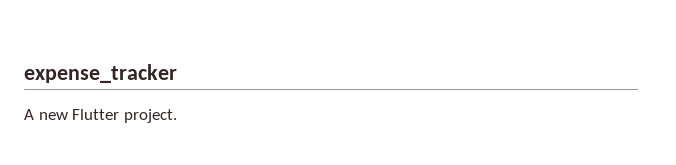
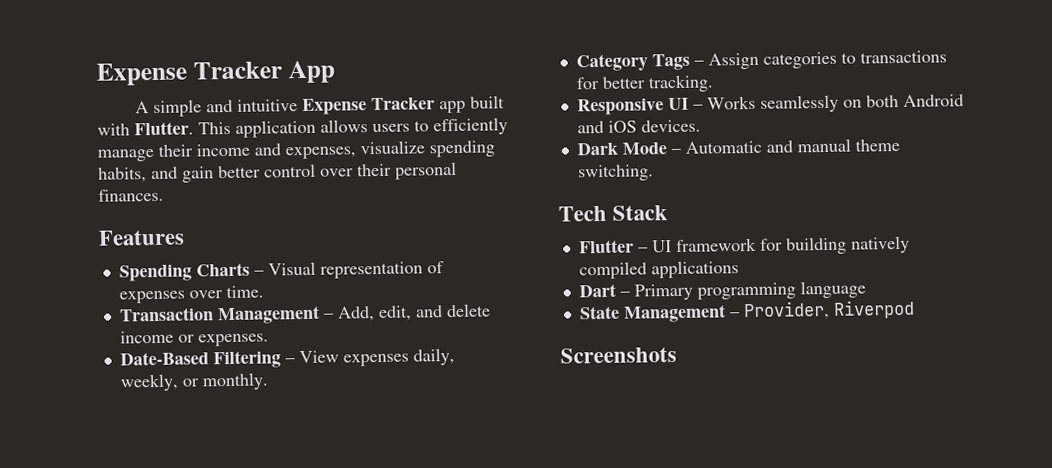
[24,64,177,83] [24,109,177,123] expense_tracker // A new Flutter project. -> [96,60,335,86] [134,95,505,118] [97,117,508,138] [97,140,495,162] [98,161,457,183] [98,188,164,202] [98,229,185,246] [118,261,444,282] [118,285,264,304] [118,303,491,325] [119,330,269,347] [119,347,455,369] [119,372,269,392] [575,50,947,72] [575,74,714,93] [576,94,964,116] [576,119,701,134] [576,138,900,156] [577,164,654,182] [558,205,669,222] [578,235,910,255] [578,260,739,280] [578,280,866,301] [578,299,915,323] [560,346,677,364] Expense Tracker App // A simple and intuitive Expense Tracker app built with Flutter. This application allows users to efficiently manage their income and expenses, visualize spending habits, and gain better control over their personal finances. // Features // Spending Charts – Visual representation of expenses over time. // Transaction Management – Add, edit, and delete income or expenses. // Date-Based Filtering – View expenses daily, weekly, or monthly. // Category Tags – Assign categories to transactions for better tracking. // Responsive UI – Works seamlessly on both Android and iOS devices. // Dark Mode – Automatic and manual theme switching. // Tech Stack // Flutter – UI framework for building natively compiled applications // Dart – Primary programming language // State Management – Provider, Riverpod // Screenshots

